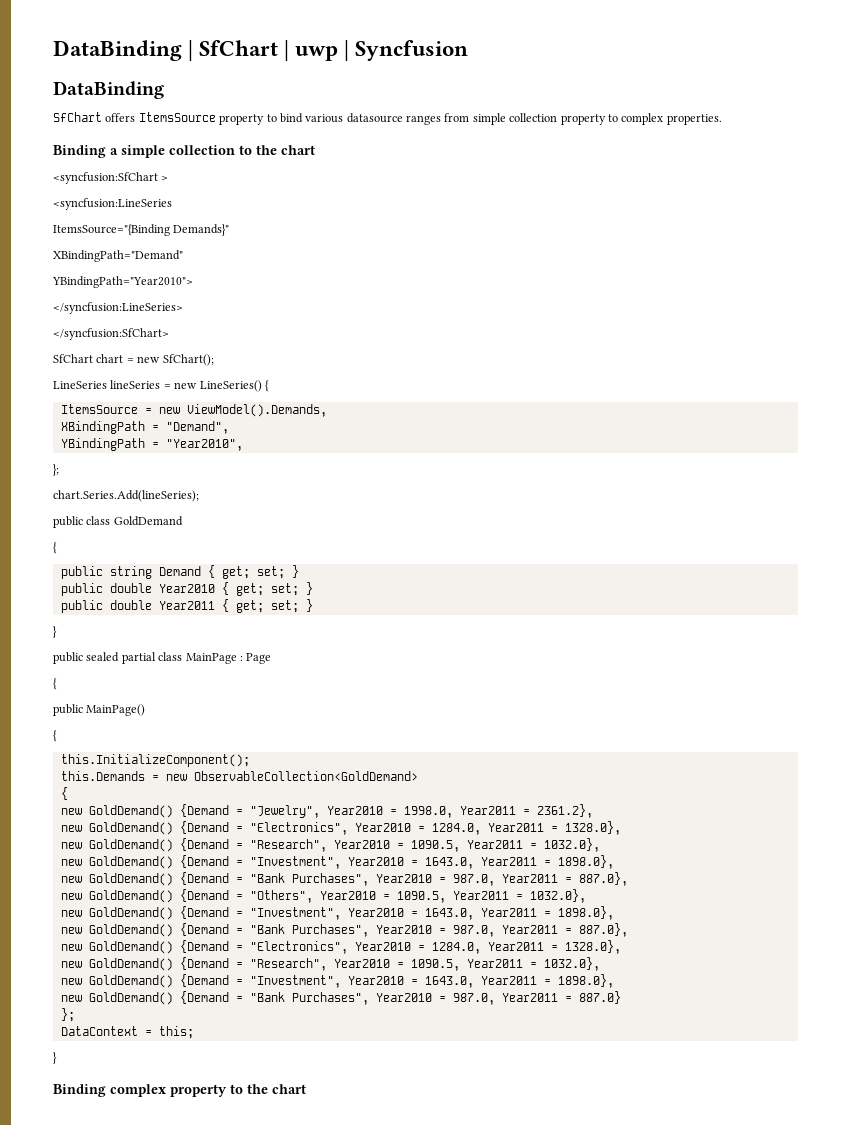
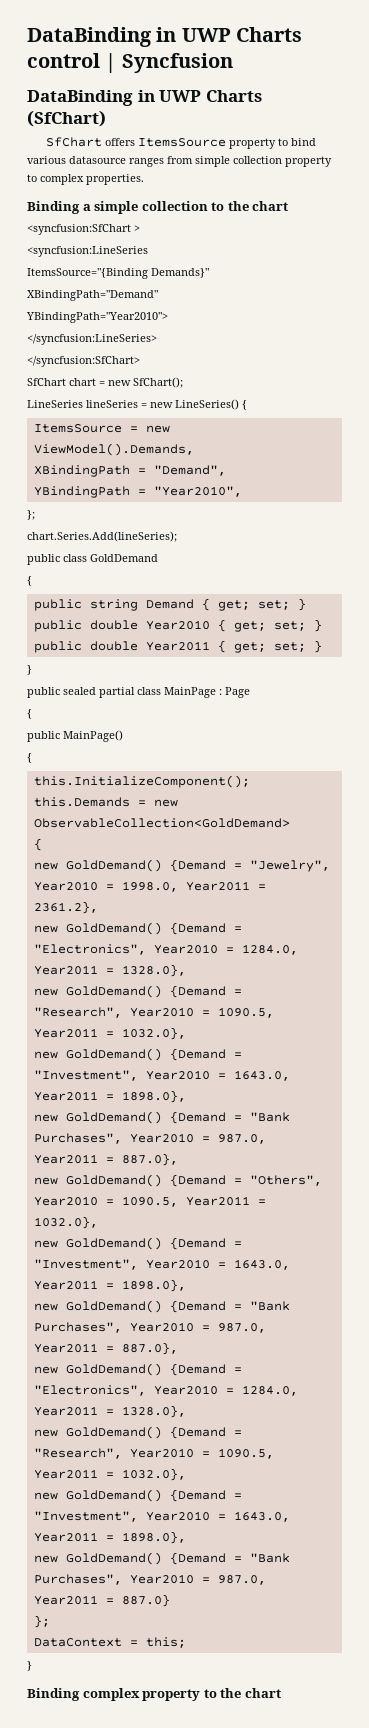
[53,40,339,61] DataBinding | SfChart | uwp -> [27,27,303,47] [27,53,100,68] DataBinding in UWP Charts control
(164, 90) none -> [137,90,262,102] [27,110,106,127] in UWP Charts (SfChart)

